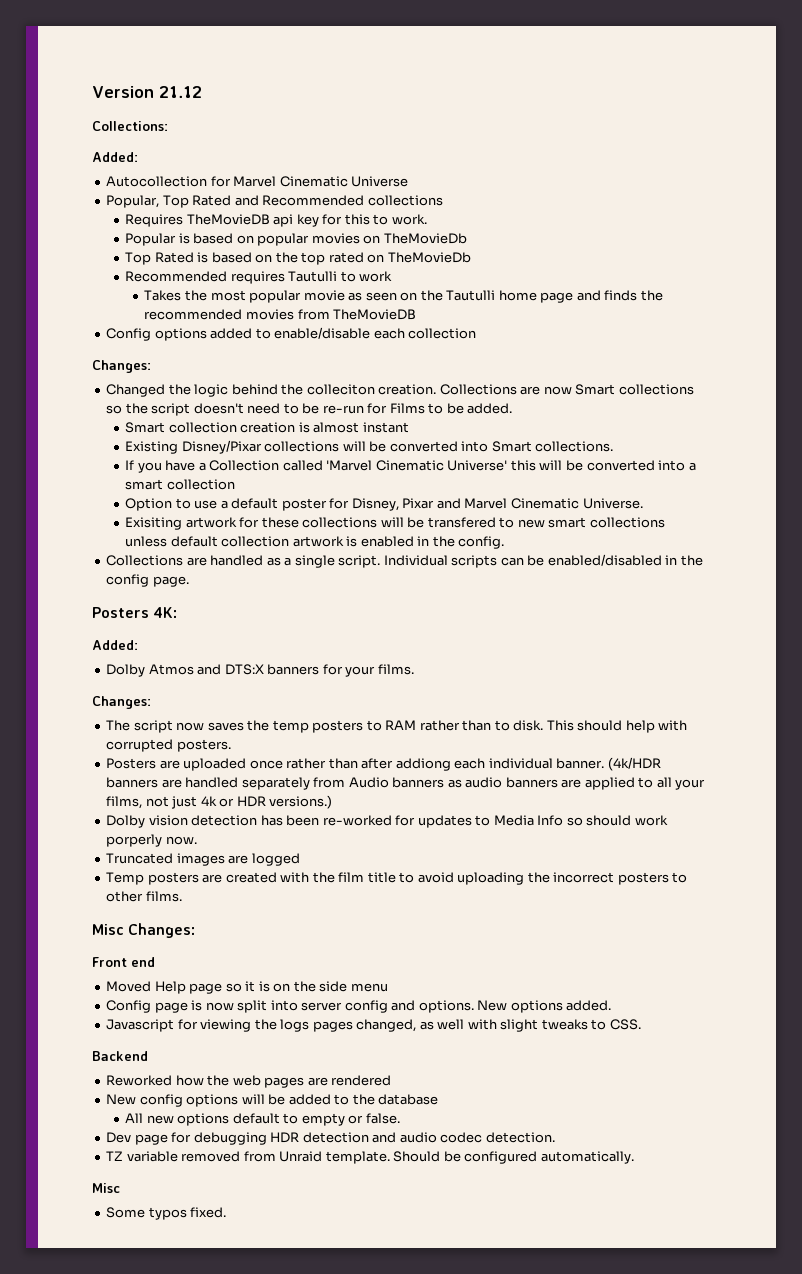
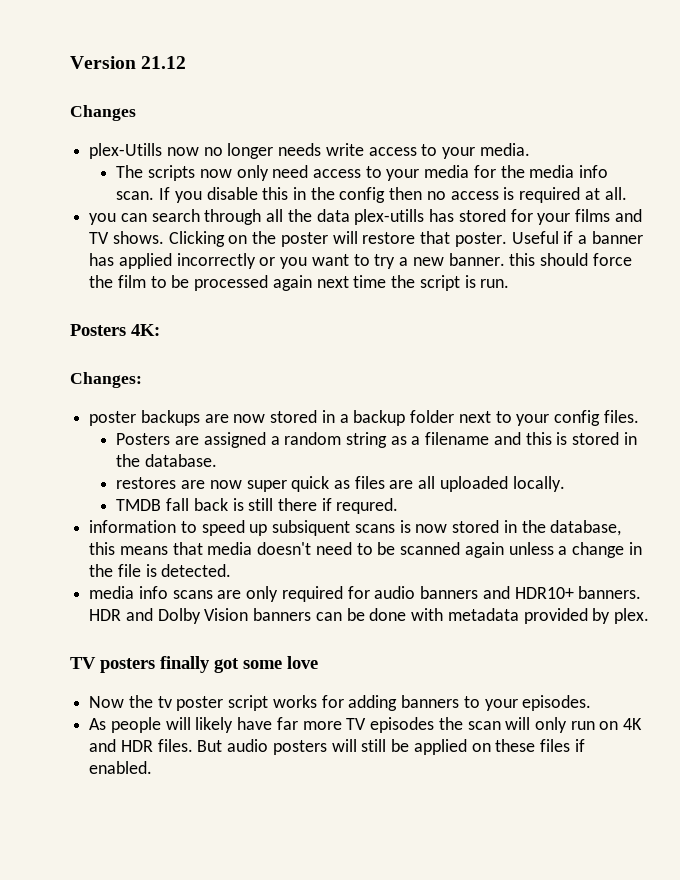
[92,121,168,131] [92,152,138,162] [106,176,409,187] [106,195,443,208] [125,214,427,227] [125,233,467,246] [125,252,471,265] [125,271,393,284] [144,290,663,303] [144,309,417,320] [106,327,477,341] [92,360,151,373] [106,384,694,397] [106,403,513,416] [125,422,409,433] [125,440,614,454] [125,460,696,473] [125,479,235,490] [125,498,643,511] [125,517,665,530] [125,536,505,549] [106,554,703,568] [106,574,189,587] [92,607,178,618] [92,640,138,650] [106,664,414,677] [92,696,151,709] [106,720,688,733] [106,739,231,752] [106,757,661,771] [106,777,706,790] [106,795,333,809] [106,815,668,828] [106,834,197,847] [106,853,300,866] [106,872,688,885] [106,891,182,902] [92,923,196,938] [92,957,155,967] [106,981,388,994] [106,1000,612,1013] [106,1019,641,1032] [92,1051,148,1061] [106,1075,392,1088] [106,1094,439,1107] [125,1113,400,1126] [106,1132,555,1145] [106,1151,634,1164] [92,1183,120,1193] [106,1207,227,1220] Collections: // Added: // Autocollection for Marvel Cinematic Universe // Popular, Top Rated and Recommended collections // Requires TheMovieDB api key for this to work. // Popular is based on popular movies on TheMovieDb // Top Rated is based on the top rated on TheMovieDb // Recommended requires Tautulli to work // Takes the most popular movie as seen on the Tautulli home page and finds the recommended movies from TheMovieDB // Config options added to enable/disable each collection // Changes: // Changed the logic behind the colleciton creation. Collections are now Smart collections so the script doesn't need to be re-run for Films to be added. // Smart collection creation is almost instant // Existing Disney/Pixar collections will be converted into Smart collections. // If you have a Collection called 'Marvel Cinematic Universe' this will be converted into a smart collection // Option to use a default poster for Disney, Pixar and Marvel Cinematic Universe. // Exisiting artwork for these collections will be transfered to new smart collections unless default collection artwork is enabled in the config. // Collections are handled as a single script. Individual scripts can be enabled/disabled in the config page. // Posters 4K: // Added: // Dolby Atmos and DTS:X banners for your films. // Changes: // The script now saves the temp posters to RAM rather than to disk. This should help with corrupted posters. // Posters are uploaded once rather than after addiong each individual banner. (4k/HDR banners are handled separately from Audio banners as audio banners are applied to all your films, not just 4k or HDR versions.) // Dolby vision detection has been re-worked for updates to Media Info so should work porperly now. // Truncated images are logged // Temp posters are created with the film title to avoid uploading the incorrect posters to other films. // Misc Changes: // Front end // Moved Help page so it is on the side menu // Config page is now split into server config and options. New options added. // Javascript for viewing the logs pages changed, as well with slight tweaks to CSS. // Backend // Reworked how the web pages are rendered // New config options will be added to the database // All new options default to empty or false. // Dev page for debugging HDR detection and audio codec detection. // TZ variable removed from Unraid template. Should be configured automatically. // Misc // Some typos fixed. -> [70,105,136,121] [89,143,530,159] [116,165,609,181] [116,187,627,203] [89,209,642,225] [89,231,643,247] [89,253,632,269] [89,275,510,291] [70,324,160,336] [70,372,142,388] [89,410,639,426] [116,432,637,448] [116,454,218,467] [116,476,565,492] [116,498,399,514] [89,520,622,536] [89,542,642,558] [89,564,232,577] [89,586,642,602] [89,608,649,624] [70,656,318,673] [89,695,592,711] [89,717,643,733] [89,739,585,755] [89,761,153,774] Changes // plex-Utills now no longer needs write access to your media. // The scripts now only need access to your media for the media info scan. If you disable this in the config then no access is required at all. // you can search through all the data plex-utills has stored for your films and TV shows. Clicking on the poster will restore that poster. Useful if a banner has applied incorrectly or you want to try a new banner. this should force the film to be processed again next time the script is run. // Posters 4K: // Changes: // poster backups are now stored in a backup folder next to your config files. // Posters are assigned a random string as a filename and this is stored in the database. // restores are now super quick as files are all uploaded locally. // TMDB fall back is still there if requred. // information to speed up subsiquent scans is now stored in the database, this means that media doesn't need to be scanned again unless a change in the file is detected. // media info scans are only required for audio banners and HDR10+ banners. HDR and Dolby Vision banners can be done with metadata provided by plex. // TV posters finally got some love // Now the tv poster script works for adding banners to your episodes. // As people will likely have far more TV episodes the scan will only run on 4K and HDR files. But audio posters will still be applied on these files if enabled.

